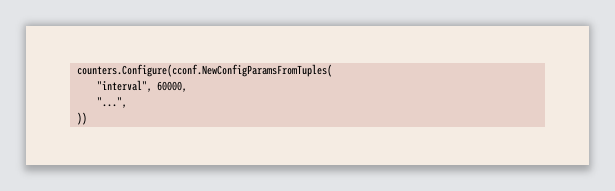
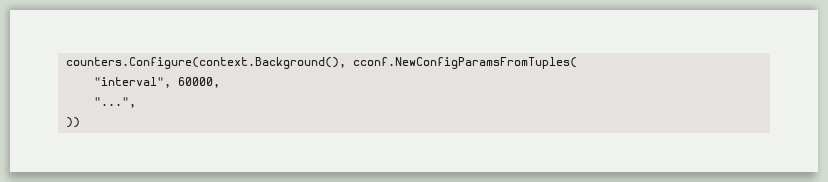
[76,64,332,77] counters.Configure(cconf.NewConfigParamsFromTuples( -> [66,57,578,69] counters.Configure(context.Background(), cconf.NewConfigParamsFromTuples(

